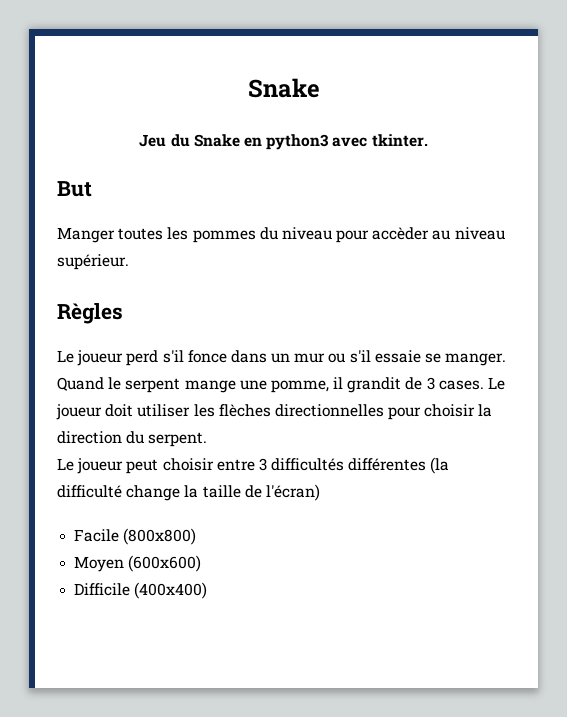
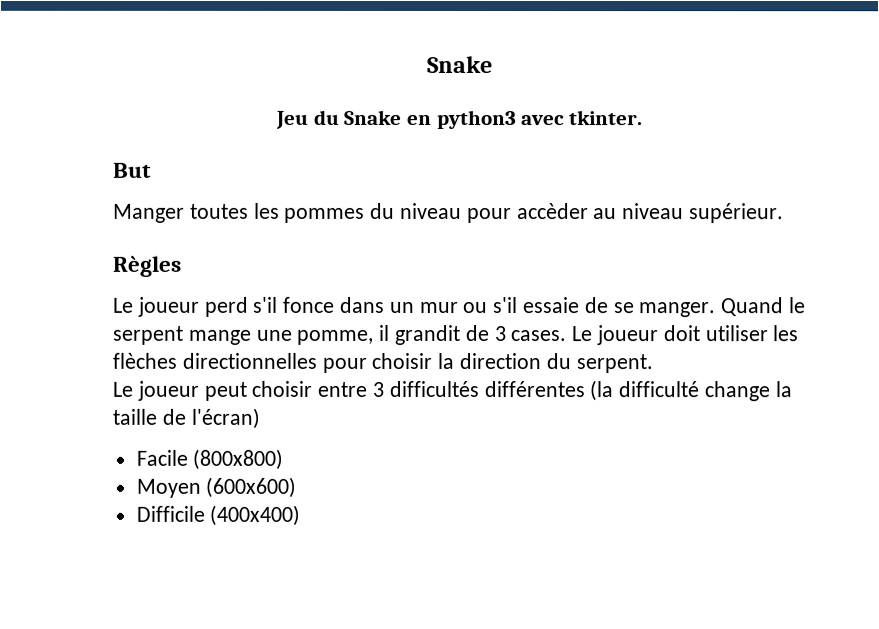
(421, 356) none -> [584,297,609,314] de

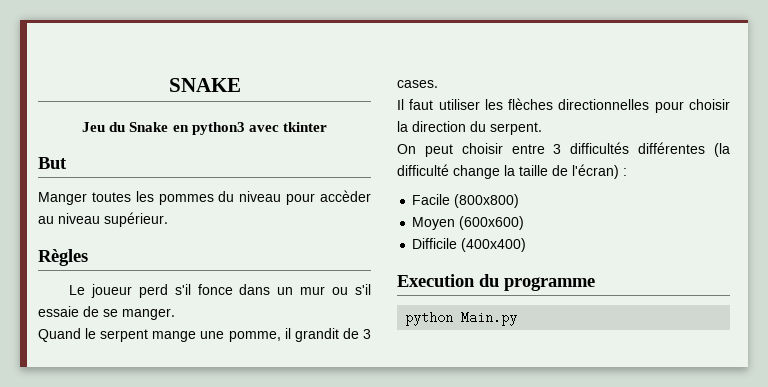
[427,55,493,74] Snake -> [168,78,241,92] SNAKE
[568,110,643,126] tkinter. -> [282,122,327,132] tkinter
(717, 310) none -> (175, 314) //
[571,325,700,346] Le joueur doit -> [397,99,434,110] // Il faut
[112,380,199,401] Le joueur -> [397,144,416,154] On
(260, 418) none -> [623,168,627,176] :
(301, 515) none -> [397,274,595,291] [405,311,518,326] // Execution du programme // python Main.py

